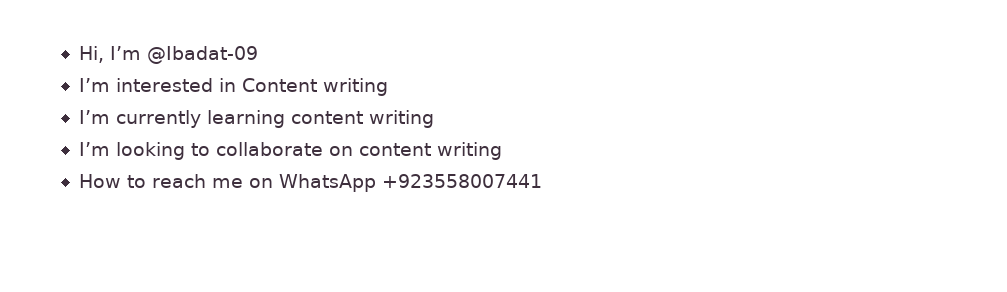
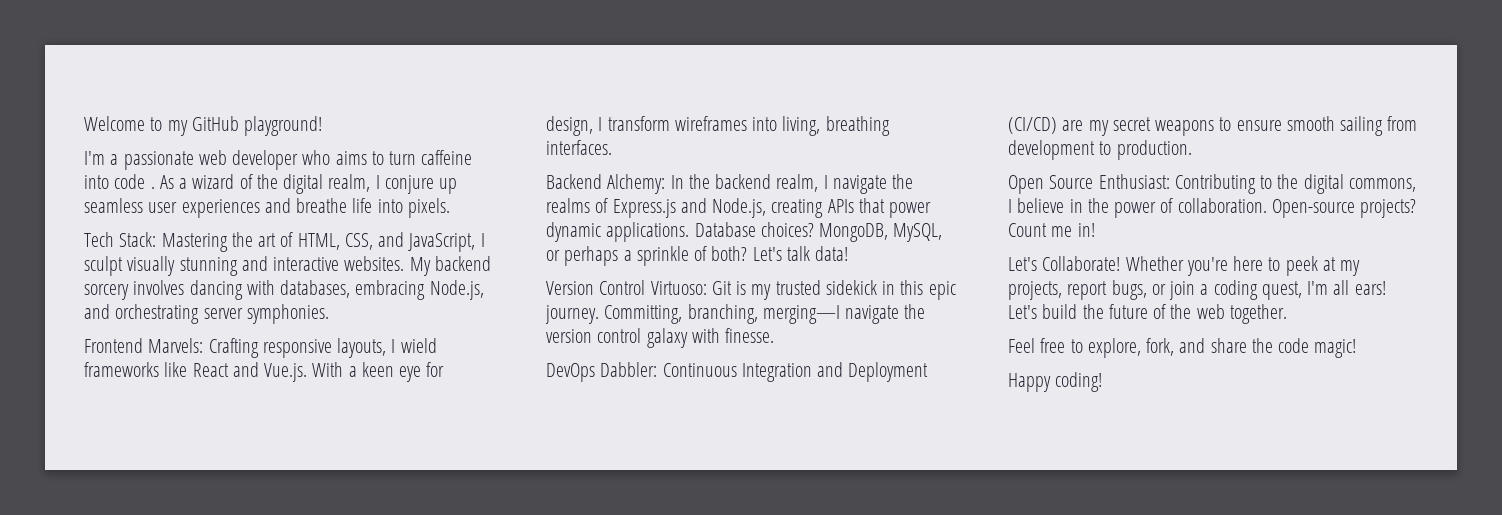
[78,46,258,64] [78,78,388,96] [78,110,434,128] [78,142,502,160] [78,174,542,192] Hi, I’m @Ibadat-09 // I’m interested in Content writing // I’m currently learning content writing // I’m looking to collaborate on content writing // How to reach me on WhatsApp +923558007441 -> [84,116,323,136] [84,150,473,170] [84,174,458,194] [84,198,450,218] [84,232,485,252] [84,256,491,276] [84,280,484,300] [84,304,329,324] [84,338,437,358] [84,362,445,382] [546,116,890,136] [546,140,612,155] [546,174,914,194] [546,198,932,218] [546,222,943,242] [546,246,849,266] [546,280,956,300] [545,304,926,324] [546,328,775,348] [546,362,929,382] [1008,116,1418,136] [1008,140,1192,160] [1008,174,1416,194] [1008,198,1417,218] [1008,223,1095,237] [1008,256,1361,276] [1008,280,1386,300] [1008,304,1287,324] [1008,338,1357,358] [1008,372,1103,392] Welcome to my GitHub playground! // I'm a passionate web developer who aims to turn caffeine into code . As a wizard of the digital realm, I conjure up seamless user experiences and breathe life into pixels. // Tech Stack: Mastering the art of HTML, CSS, and JavaScript, I sculpt visually stunning and interactive websites. My backend sorcery involves dancing with databases, embracing Node.js, and orchestrating server symphonies. // Frontend Marvels: Crafting responsive layouts, I wield frameworks like React and Vue.js. With a keen eye for design, I transform wireframes into living, breathing interfaces. // Backend Alchemy: In the backend realm, I navigate the realms of Express.js and Node.js, creating APIs that power dynamic applications. Database choices? MongoDB, MySQL, or perhaps a sprinkle of both? Let's talk data! // Version Control Virtuoso: Git is my trusted sidekick in this epic journey. Committing, branching, merging—I navigate the version control galaxy with finesse. // DevOps Dabbler: Continuous Integration and Deployment (CI/CD) are my secret weapons to ensure smooth sailing from development to production. // Open Source Enthusiast: Contributing to the digital commons, I believe in the power of collaboration. Open-source projects? Count me in! // Let's Collaborate! Whether you're here to peek at my projects, report bugs, or join a coding quest, I'm all ears! Let's build the future of the web together. // Feel free to explore, fork, and share the code magic! // Happy coding!

